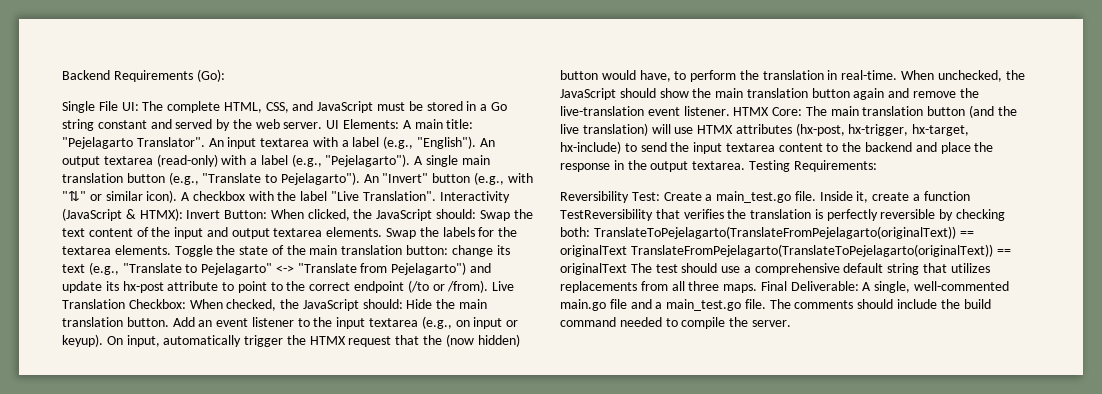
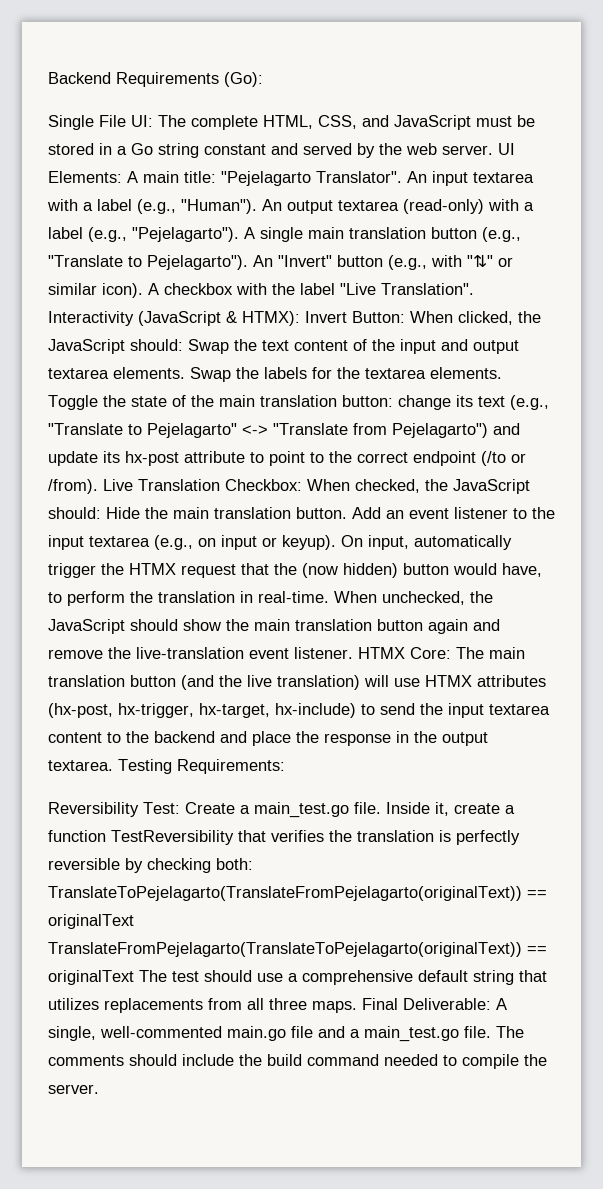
[417,136,477,149] "English"). -> [181,199,257,214] "Human").

